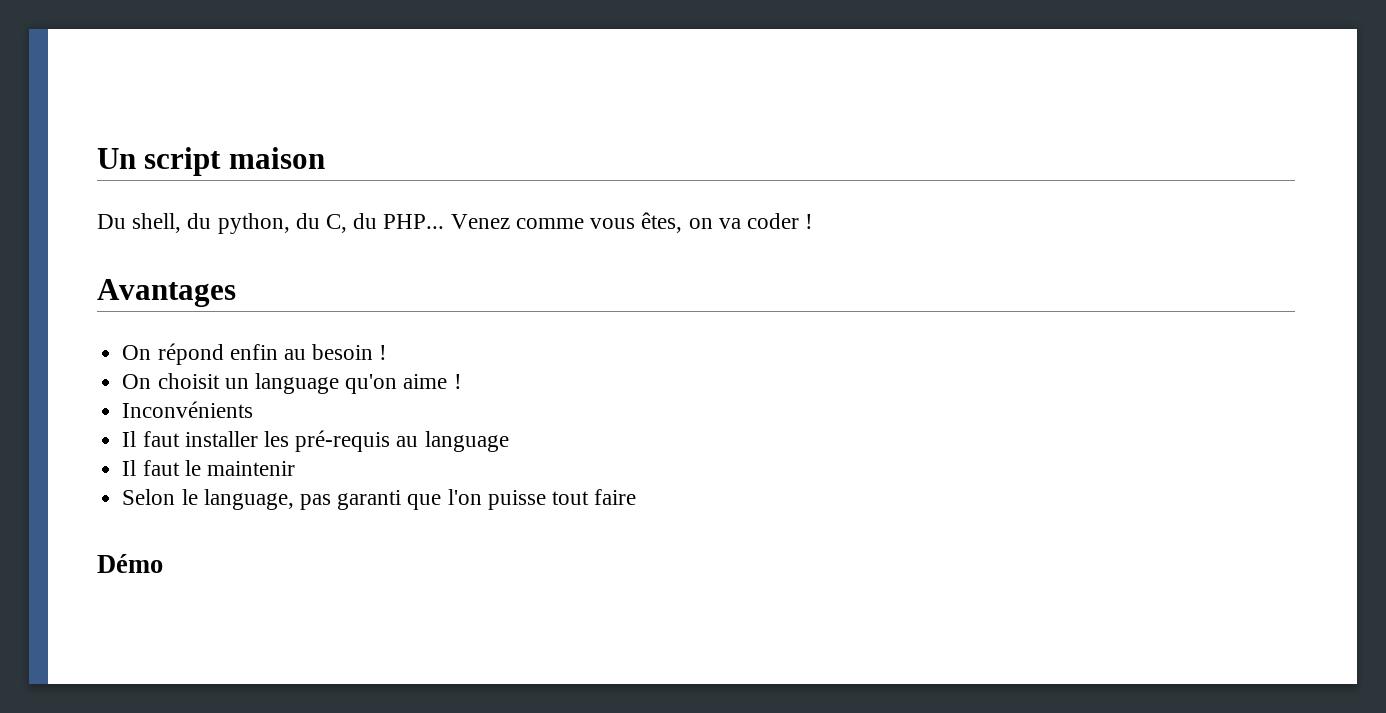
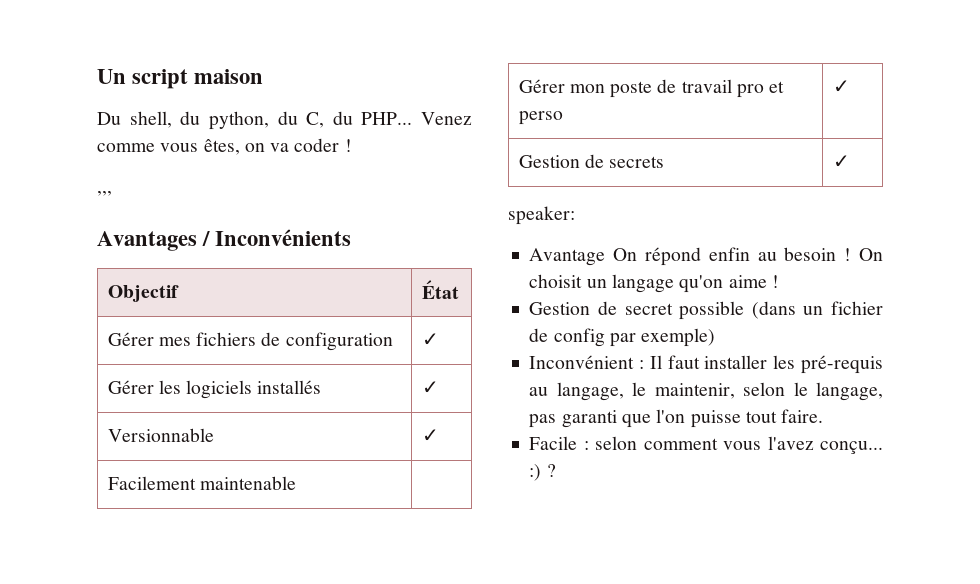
(814, 221) none -> [97,190,112,196] // ,,,
(236, 293) // -> [202,229,352,246] [107,285,179,302] [421,280,459,299] [107,332,393,351] [421,333,439,346] [107,380,322,399] [421,381,439,394] [107,428,214,442] [421,429,439,442] [107,476,296,490] [518,79,785,98] [518,111,563,125] [832,80,850,93] [518,154,665,168] [832,155,850,168] [508,206,575,225] [529,248,606,266] / Inconvénients // Objectif | État // Gérer mes fichiers de configuration | ✓ // Gérer les logiciels installés | ✓ // Versionnable | ✓ // Facilement maintenable | // Gérer mon poste de travail pro et perso | ✓ // Gestion de secrets | ✓ // speaker: // Avantage
(388, 352) // -> (852, 254) none
[254,373,339,394] language -> [611,274,674,293] langage
[122,401,254,418] Inconvénients // -> [529,301,883,320] [529,328,716,347] [529,355,645,369] Gestion de secret possible (dans un fichier de config par exemple) // Inconvénient :
[424,431,509,452] [122,460,295,476] [122,489,294,510] language // Il faut le maintenir // Selon le language, -> [556,382,883,401] langage, le maintenir, selon le langage,
[594,489,637,505] [97,554,163,573] faire // Démo -> [781,409,824,423] [529,436,883,454] [529,464,556,481] faire. // Facile : selon comment vous l'avez conçu... :) ?

